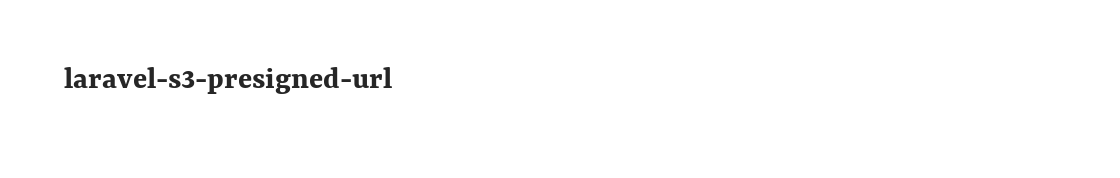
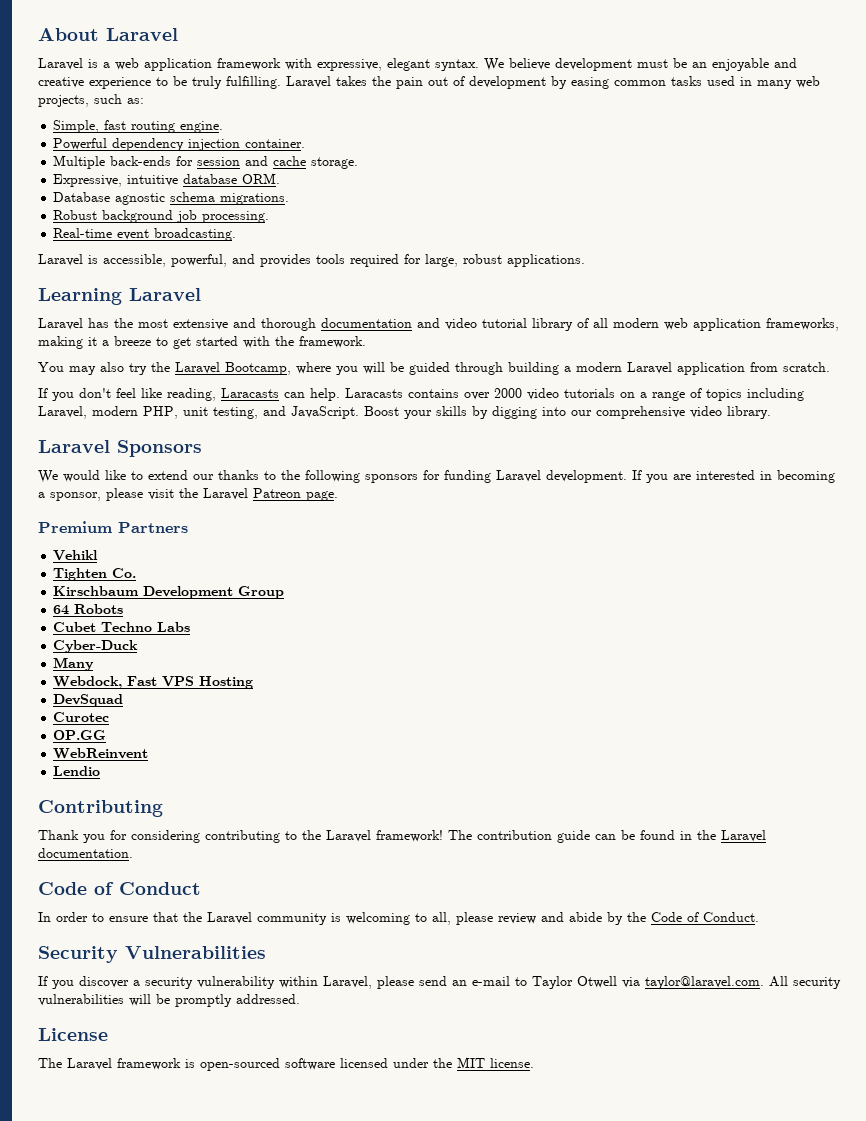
[64,67,392,94] laravel-s3-presigned-url -> [38,28,178,41] [38,58,797,71] [38,76,820,89] [38,94,144,107] [53,120,224,133] [53,138,306,151] [53,155,359,169] [53,173,281,187] [53,192,290,205] [53,210,270,223] [53,228,237,241] [38,254,585,267] [38,288,201,305] [38,318,839,331] [38,336,366,349] [38,362,830,375] [38,388,804,401] [38,406,771,419] [38,440,202,457] [38,470,835,483] [38,488,338,501] [38,521,188,533] [53,550,99,561] [53,568,137,581] [53,586,285,599] [53,604,124,615] [53,622,191,632] [53,640,139,653] [53,657,95,671] [53,676,254,689] [53,694,124,707] [53,712,110,722] [53,730,107,740] [53,748,149,759] [53,766,101,776] [38,800,163,817] [38,830,766,843] [38,848,133,858] [38,882,201,895] [38,912,759,925] [38,946,266,963] [38,976,841,989] [38,994,300,1007] [38,1028,108,1041] [38,1057,534,1071] About Laravel // Laravel is a web application framework with expressive, elegant syntax. We believe development must be an enjoyable and creative experience to be truly fulfilling. Laravel takes the pain out of development by easing common tasks used in many web projects, such as: // Simple, fast routing engine. // Powerful dependency injection container. // Multiple back-ends for session and cache storage. // Expressive, intuitive database ORM. // Database agnostic schema migrations. // Robust background job processing. // Real-time event broadcasting. // Laravel is accessible, powerful, and provides tools required for large, robust applications. // Learning Laravel // Laravel has the most extensive and thorough documentation and video tutorial library of all modern web application frameworks, making it a breeze to get started with the framework. // You may also try the Laravel Bootcamp, where you will be guided through building a modern Laravel application from scratch. // If you don't feel like reading, Laracasts can help. Laracasts contains over 2000 video tutorials on a range of topics including Laravel, modern PHP, unit testing, and JavaScript. Boost your skills by digging into our comprehensive video library. // Laravel Sponsors // We would like to extend our thanks to the following sponsors for funding Laravel development. If you are interested in becoming a sponsor, please visit the Laravel Patreon page. // Premium Partners // Vehikl // Tighten Co. // Kirschbaum Development Group // 64 Robots // Cubet Techno Labs // Cyber-Duck // Many // Webdock, Fast VPS Hosting // DevSquad // Curotec // OP.GG // WebReinvent // Lendio // Contributing // Thank you for considering contributing to the Laravel framework! The contribution guide can be found in the Laravel documentation. // Code of Conduct // In order to ensure that the Laravel community is welcoming to all, please review and abide by the Code of Conduct. // Security Vulnerabilities // If you discover a security vulnerability within Laravel, please send an e-mail to Taylor Otwell via taylor@laravel.com. All security vulnerabilities will be promptly addressed. // License // The Laravel framework is open-sourced software licensed under the MIT license.

